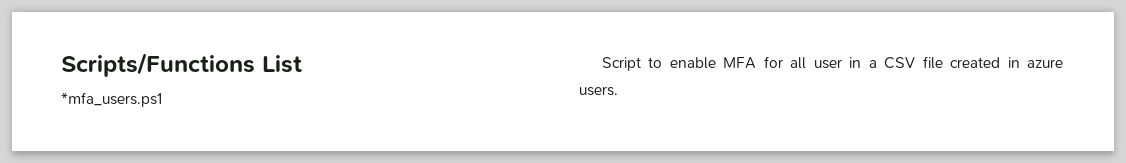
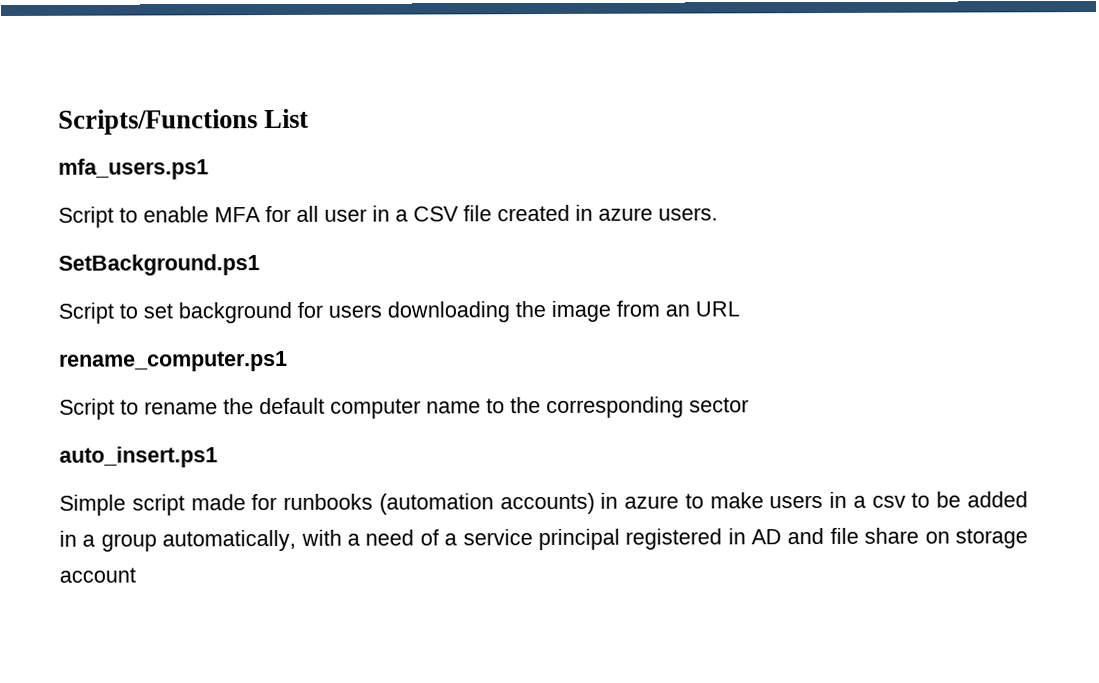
[61,92,162,107] *mfa_users.ps1 -> [58,158,209,180] mfa_users.ps1
(618, 91) none -> [58,254,260,276] [58,300,740,324] [59,350,288,372] [59,396,749,420] [59,446,218,468] [59,491,1028,516] [59,527,1029,552] [59,567,136,583] // SetBackground.ps1 // Script to set background for users downloading the image from an URL // rename_computer.ps1 // Script to rename the default computer name to the corresponding sector // auto_insert.ps1 // Simple script made for runbooks (automation accounts) in azure to make users in a csv to be added in a group automatically, with a need of a service principal registered in AD and file share on storage account

